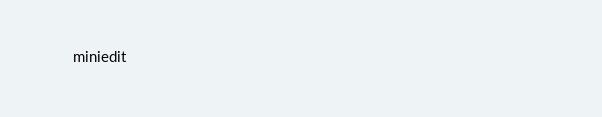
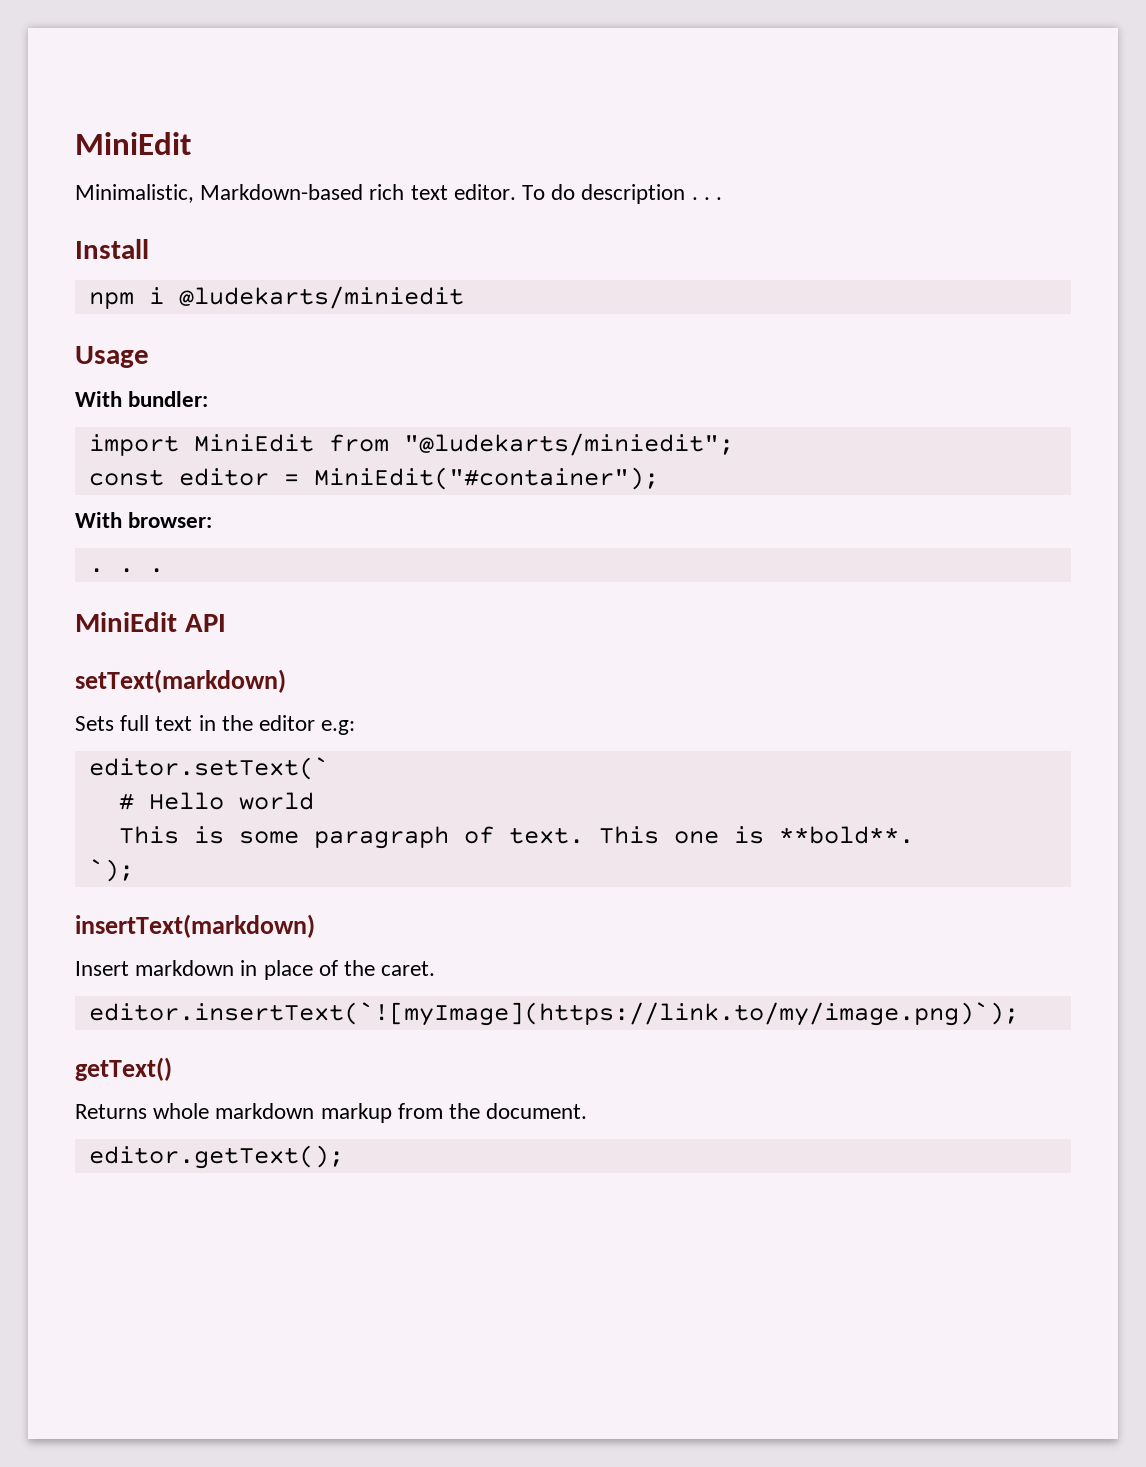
[73,51,127,62] miniedit -> [75,132,191,155] [75,184,723,204] [75,239,149,259] [88,286,464,309] [75,346,149,368] [75,391,209,407] [88,433,734,456] [88,467,659,490] [75,512,213,528] [88,568,164,573] [75,612,226,632] [75,669,286,693] [75,715,356,735] [88,757,329,780] [118,792,314,810] [118,826,914,849] [88,859,134,882] [75,914,315,938] [75,960,436,980] [88,1002,1019,1026] [75,1057,172,1081] [75,1103,588,1123] [88,1145,344,1169] MiniEdit // Minimalistic, Markdown-based rich text editor. To do description . . . // Install // npm i @ludekarts/miniedit // Usage // With bundler: // import MiniEdit from "@ludekarts/miniedit"; // const editor = MiniEdit("#container"); // With browser: // . . . // MiniEdit API // setText(markdown) // Sets full text in the editor e.g: // editor.setText(` // # Hello world // This is some paragraph of text. This one is **bold**. // `); // insertText(markdown) // Insert markdown in place of the caret. // editor.insertText(`![myImage](https://link.to/my/image.png)`); // getText() // Returns whole markdown markup from the document. // editor.getText();

